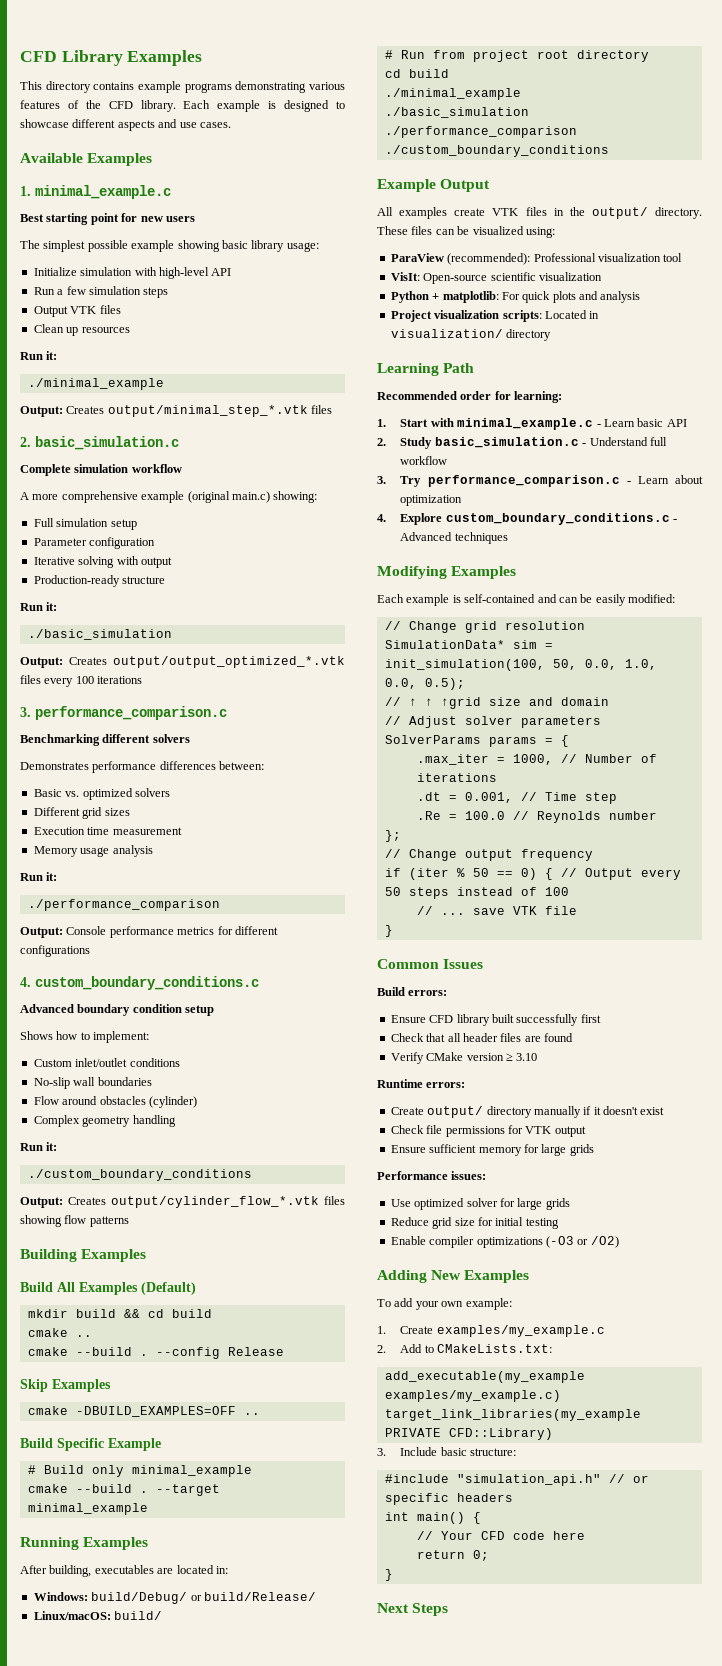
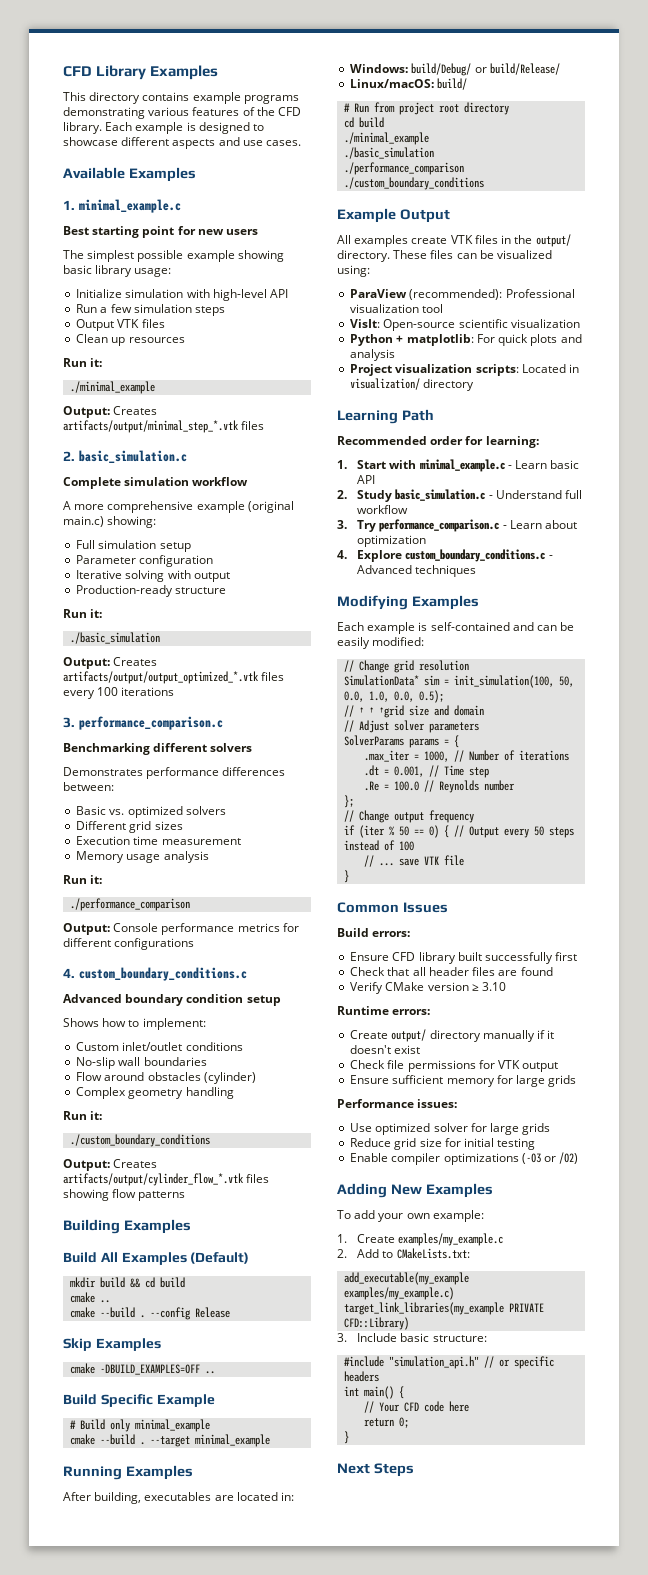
[107,405,308,417] output/minimal_step_*.vtk -> [63,420,239,433] artifacts/output/minimal_step_*.vtk
[113,656,345,668] output/output_optimized_*.vtk -> [63,671,259,684] artifacts/output/output_optimized_*.vtk
[111,1196,319,1208] output/cylinder_flow_*.vtk -> [63,1173,244,1186] artifacts/output/cylinder_flow_*.vtk

